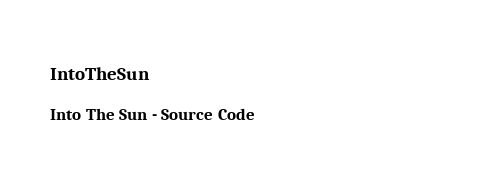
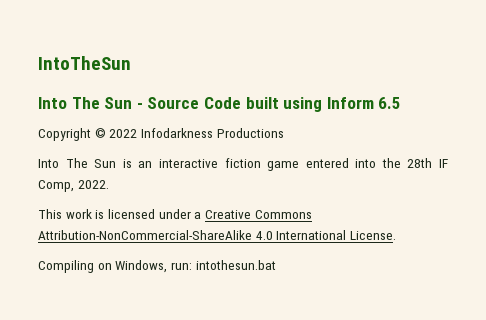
(255, 114) none -> [245,97,402,112] [38,128,284,141] [38,158,448,171] [38,180,109,192] [38,209,312,219] [38,230,396,240] [38,260,276,273] built using Inform 6.5 // Copyright © 2022 Infodarkness Productions // Into The Sun is an interactive fiction game entered into the 28th IF Comp, 2022. // This work is licensed under a Creative Commons Attribution-NonCommercial-ShareAlike 4.0 International License. // Compiling on Windows, run: intothesun.bat

